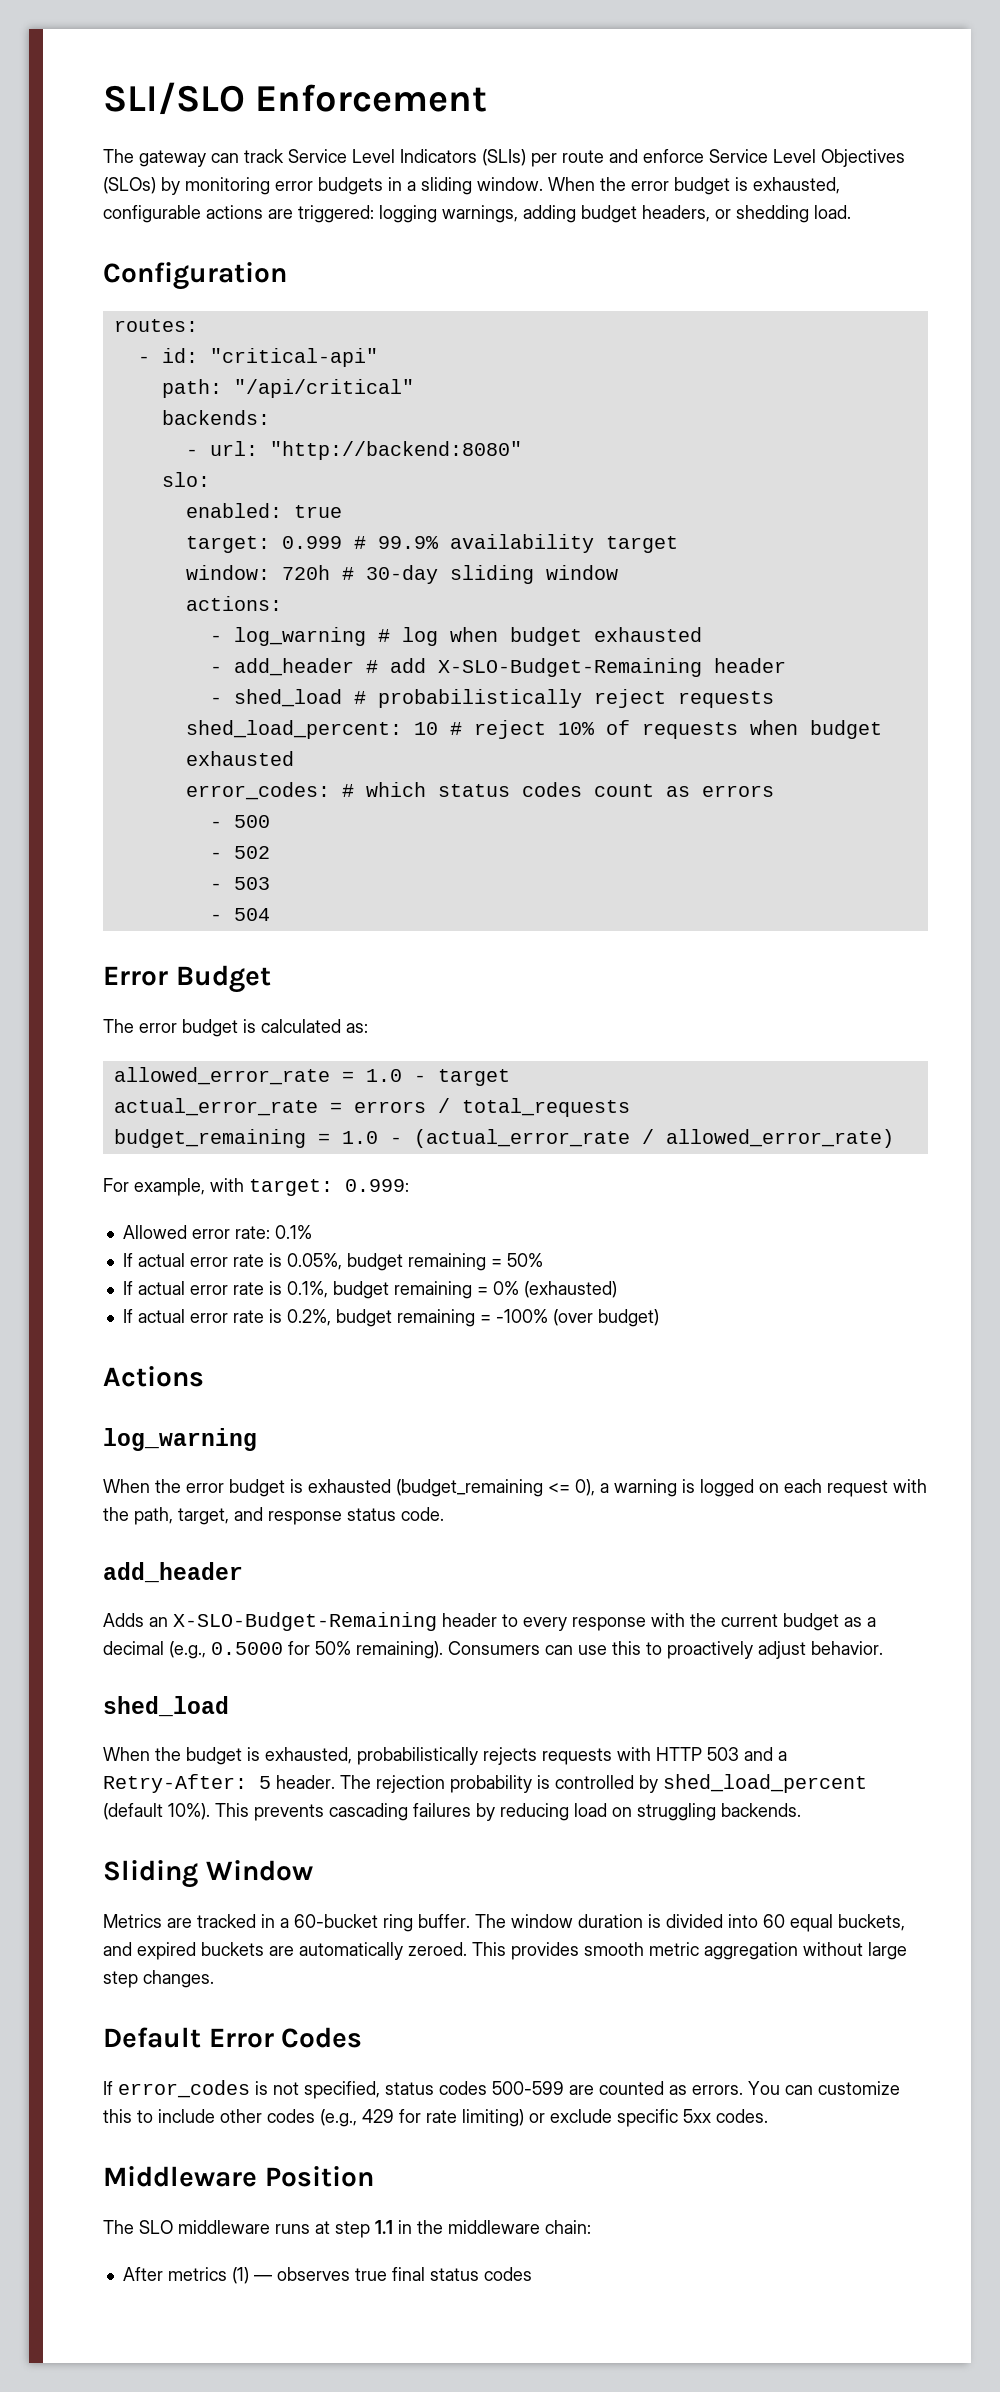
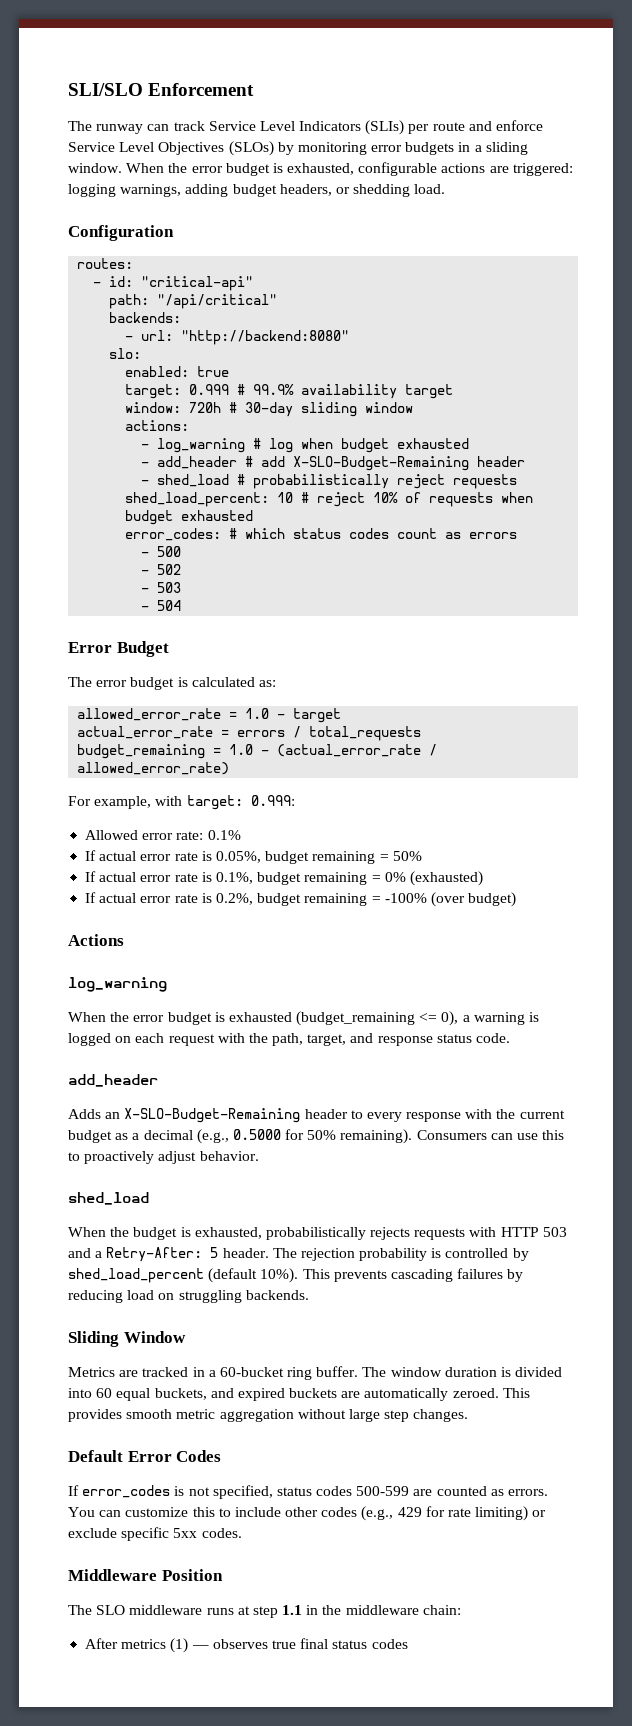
[139,150,206,167] gateway -> [96,124,144,134] runway

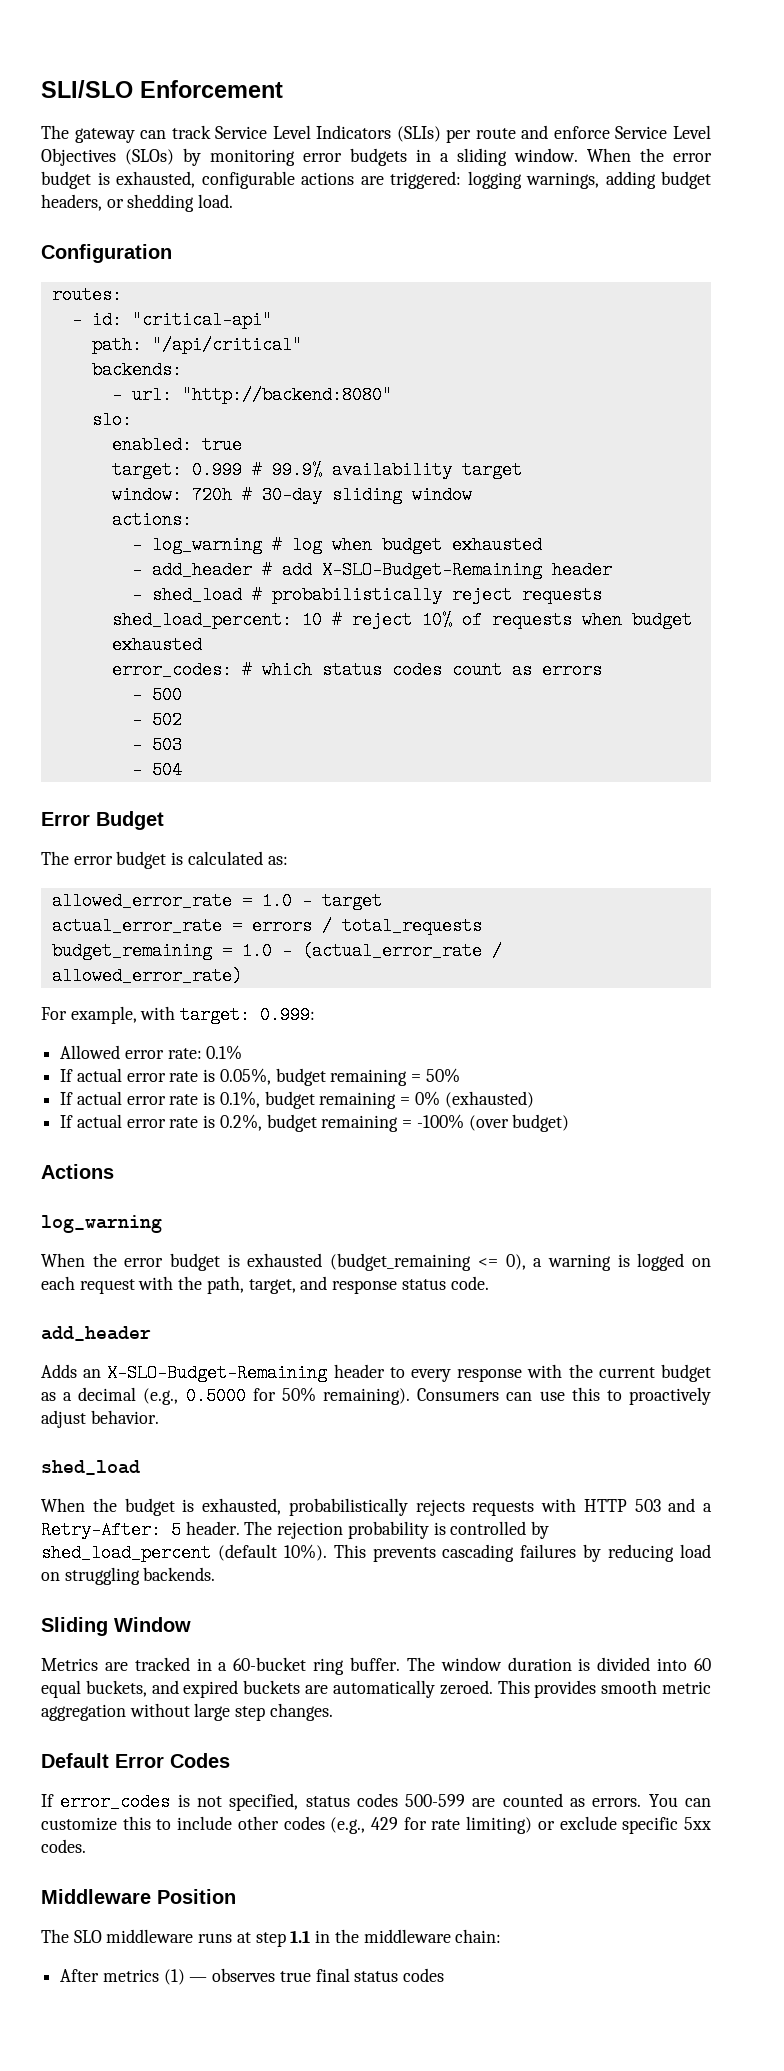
[96,124,144,134] runway -> [74,128,135,143] gateway

